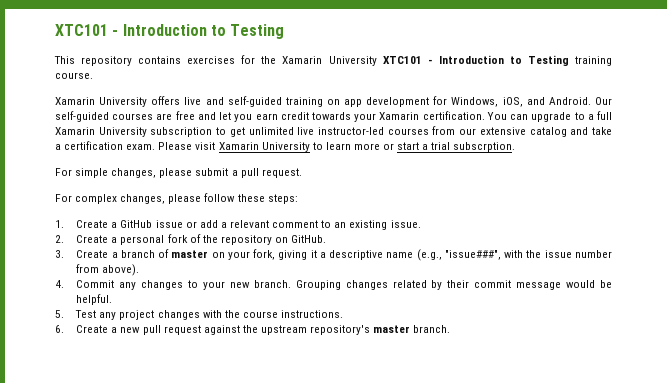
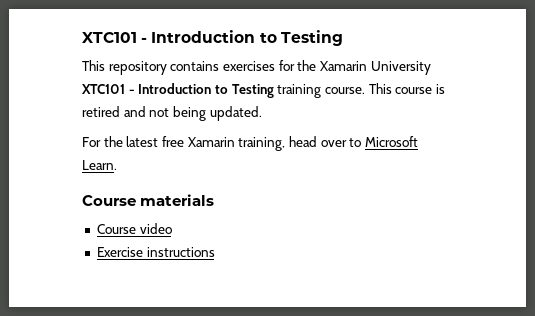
[55,96,612,107] [55,111,612,122] [55,126,612,137] [55,141,516,152] [55,168,302,178] [55,193,298,204] [55,220,421,230] [55,234,327,245] [55,249,612,261] [76,264,140,276] [55,280,613,290] [76,294,113,305] [55,310,344,320] [55,325,451,335] // Xamarin University offers live and self-guided training on app development for Windows, iOS, and Android. Our self-guided courses are free and let you earn credit towards your Xamarin certification. You can upgrade to a full Xamarin University subscription to get unlimited live instructor-led courses from our extensive catalog and take a certification exam. Please visit Xamarin University to learn more or start a trial subscrption. // For simple changes, please submit a pull request. // For complex changes, please follow these steps: // 1. Create a GitHub issue or add a relevant comment to an existing issue. // 2. Create a personal fork of the repository on GitHub. // 3. Create a branch of master on your fork, giving it a descriptive name (e.g., "issue###", with the issue number from above). // 4. Commit any changes to your new branch. Grouping changes related by their commit message would be helpful. // 5. Test any project changes with the course instructions. // 6. Create a new pull request against the upstream repository's master branch. -> [368,83,445,94] [82,106,262,121] [82,136,418,151] [82,160,117,170] [82,194,215,206] [96,223,172,234] [96,247,215,257] This course is retired and not being updated. // For the latest free Xamarin training, head over to Microsoft Learn. // Course materials // Course video // Exercise instructions

